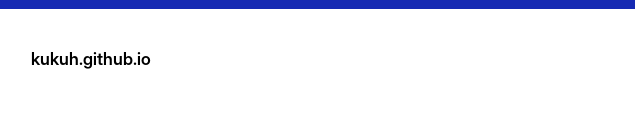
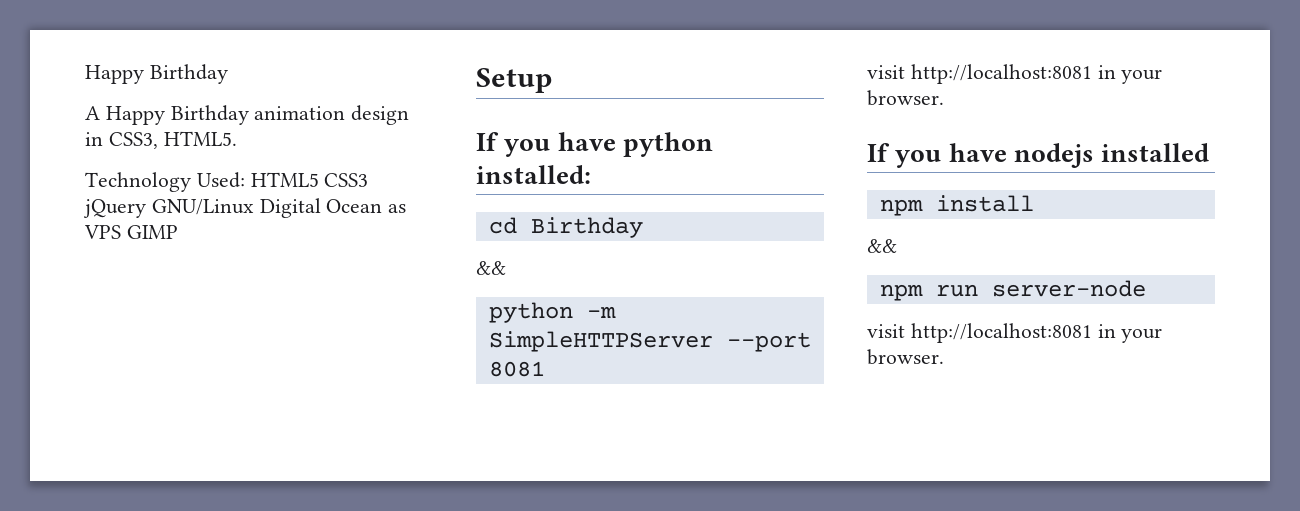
[31,52,151,69] kukuh.github.io -> [85,64,228,84] [85,105,410,125] [85,131,237,149] [85,172,369,192] [83,198,407,218] [84,225,178,239] [476,68,552,93] [476,132,713,157] [476,165,591,184] [488,217,643,238] [476,261,506,275] [488,302,616,323] [488,331,811,352] [488,361,545,377] [867,64,1163,84] [867,90,944,106] [867,143,1210,168] [879,195,1034,216] [867,239,897,253] [879,280,1146,301] [867,323,1163,343] [867,349,944,365] Happy Birthday // A Happy Birthday animation design in CSS3, HTML5. // Technology Used: HTML5 CSS3 jQuery GNU/Linux Digital Ocean as VPS GIMP // Setup // If you have python installed: // cd Birthday // && // python -m SimpleHTTPServer --port 8081 // visit http://localhost:8081 in your browser. // If you have nodejs installed // npm install // && // npm run server-node // visit http://localhost:8081 in your browser.

